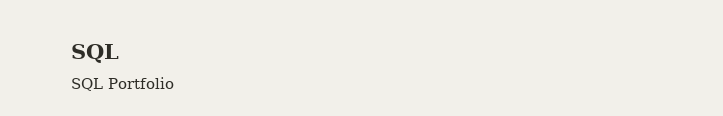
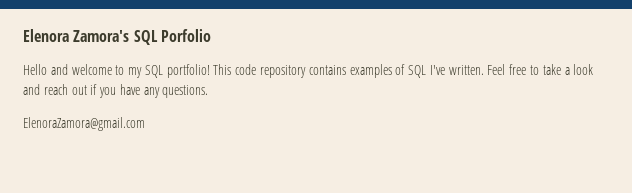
[71,44,119,63] [71,77,174,91] SQL // SQL Portfolio -> [23,29,211,45] [23,64,594,78] [23,84,209,98] [23,117,145,131] Elenora Zamora's SQL Porfolio // Hello and welcome to my SQL portfolio! This code repository contains examples of SQL I've written. Feel free to take a look and reach out if you have any questions. // ElenoraZamora@gmail.com

